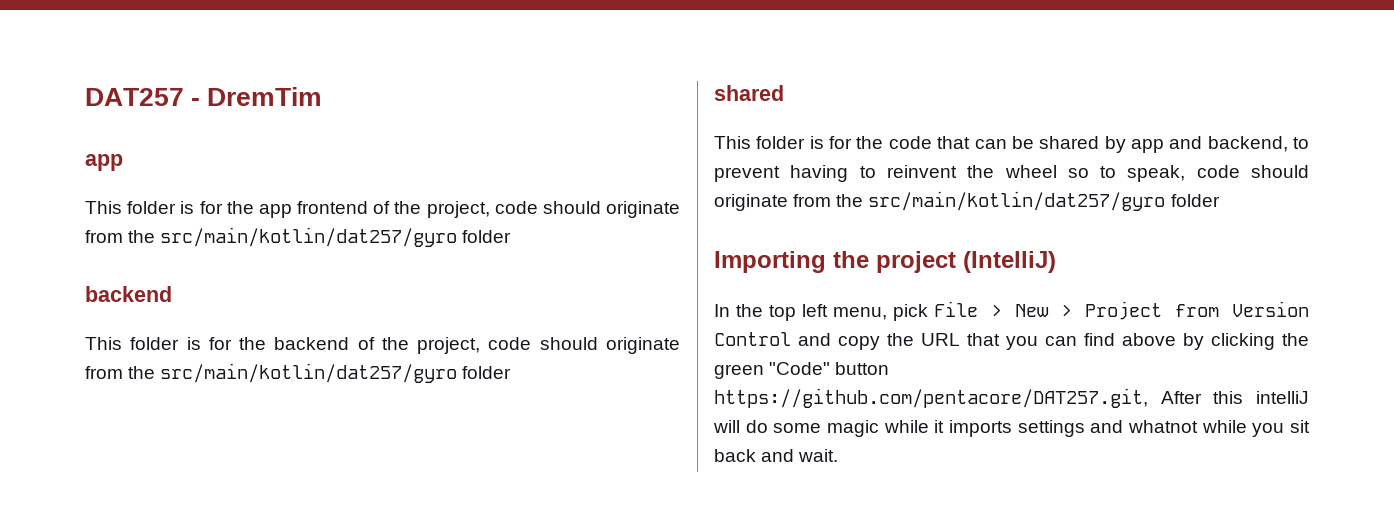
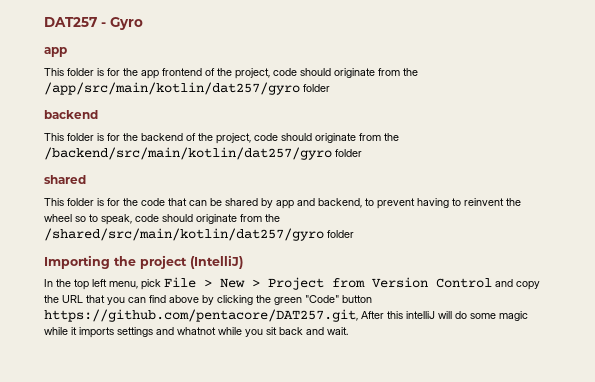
[207,87,323,106] DremTim -> [110,17,143,30] Gyro
[160,227,458,247] src/main/kotlin/dat257/gyro -> [44,82,300,95] /app/src/main/kotlin/dat257/gyro
[160,363,458,383] src/main/kotlin/dat257/gyro -> [44,147,332,160] /backend/src/main/kotlin/dat257/gyro
[868,191,1166,211] src/main/kotlin/dat257/gyro -> [44,228,324,241] /shared/src/main/kotlin/dat257/gyro

